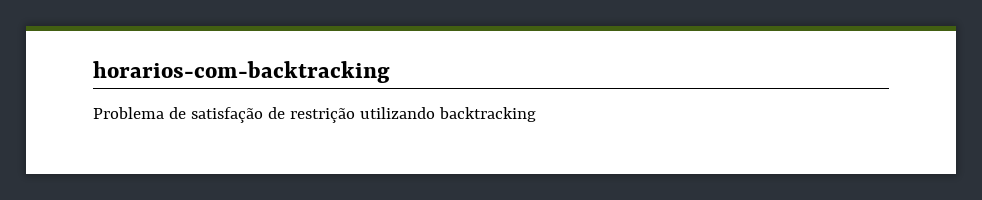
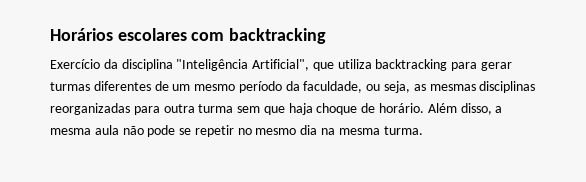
[93,61,390,83] [93,107,536,123] horarios-com-backtracking // Problema de satisfação de restrição utilizando backtracking -> [50,28,327,44] [50,59,513,71] [50,81,536,93] [50,103,503,115] [50,125,423,137] Horários escolares com backtracking // Exercício da disciplina "Inteligência Artificial", que utiliza backtracking para gerar turmas diferentes de um mesmo período da faculdade, ou seja, as mesmas disciplinas reorganizadas para outra turma sem que haja choque de horário. Além disso, a mesma aula não pode se repetir no mesmo dia na mesma turma.

